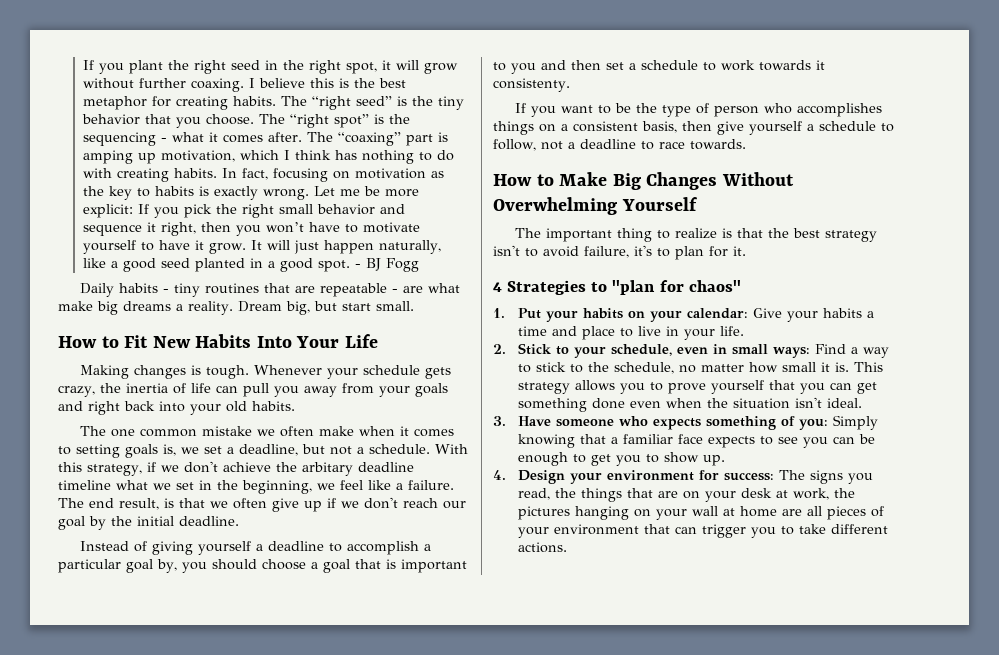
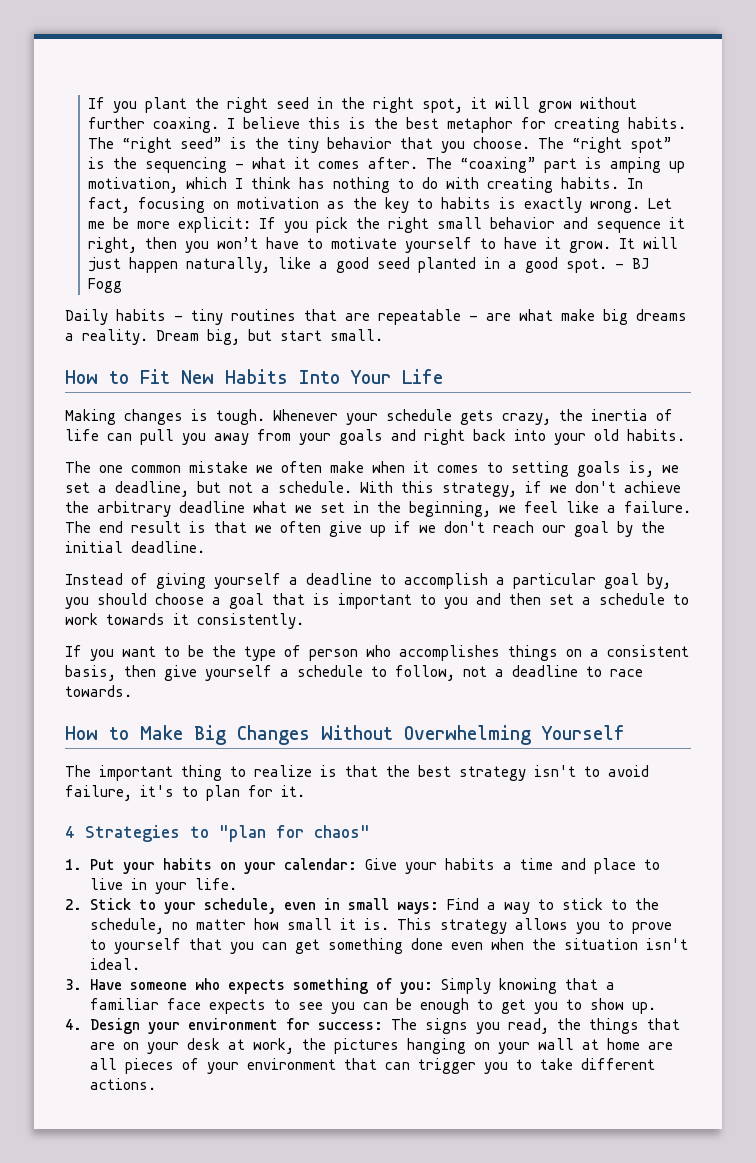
[301,462,414,476] [58,480,111,490] arbitary deadline timeline -> [97,501,245,517] arbitrary deadline
[119,498,159,510] result, -> [131,521,181,533] result
[493,78,570,92] consistenty. -> [197,613,304,629] consistently.
(707, 388) none -> [89,939,106,950] to

